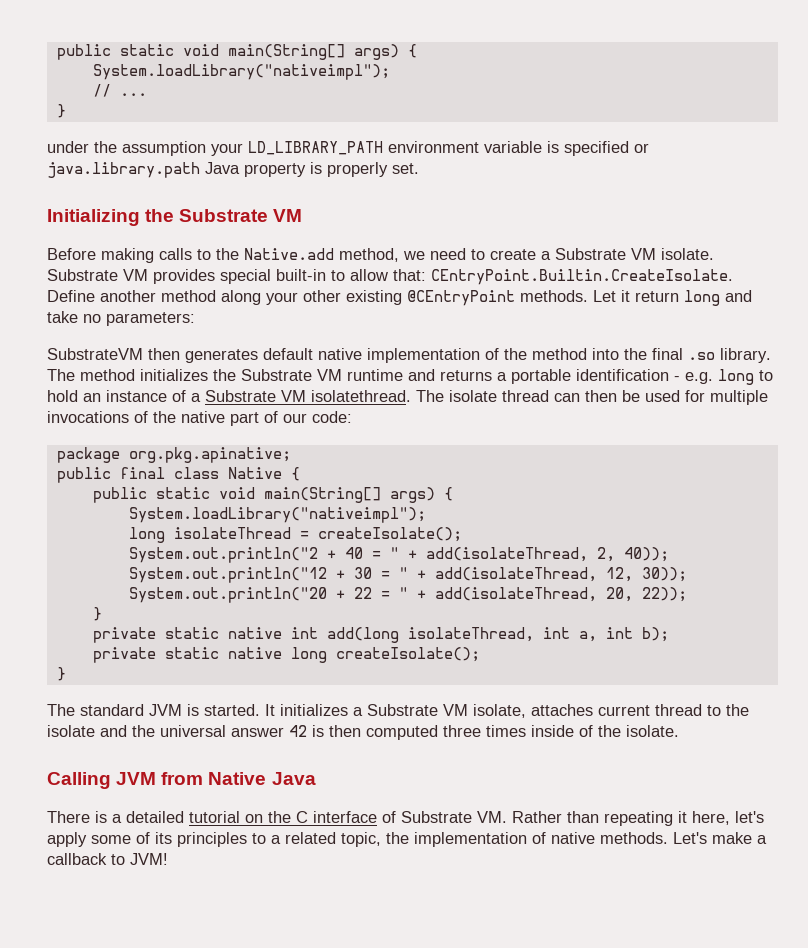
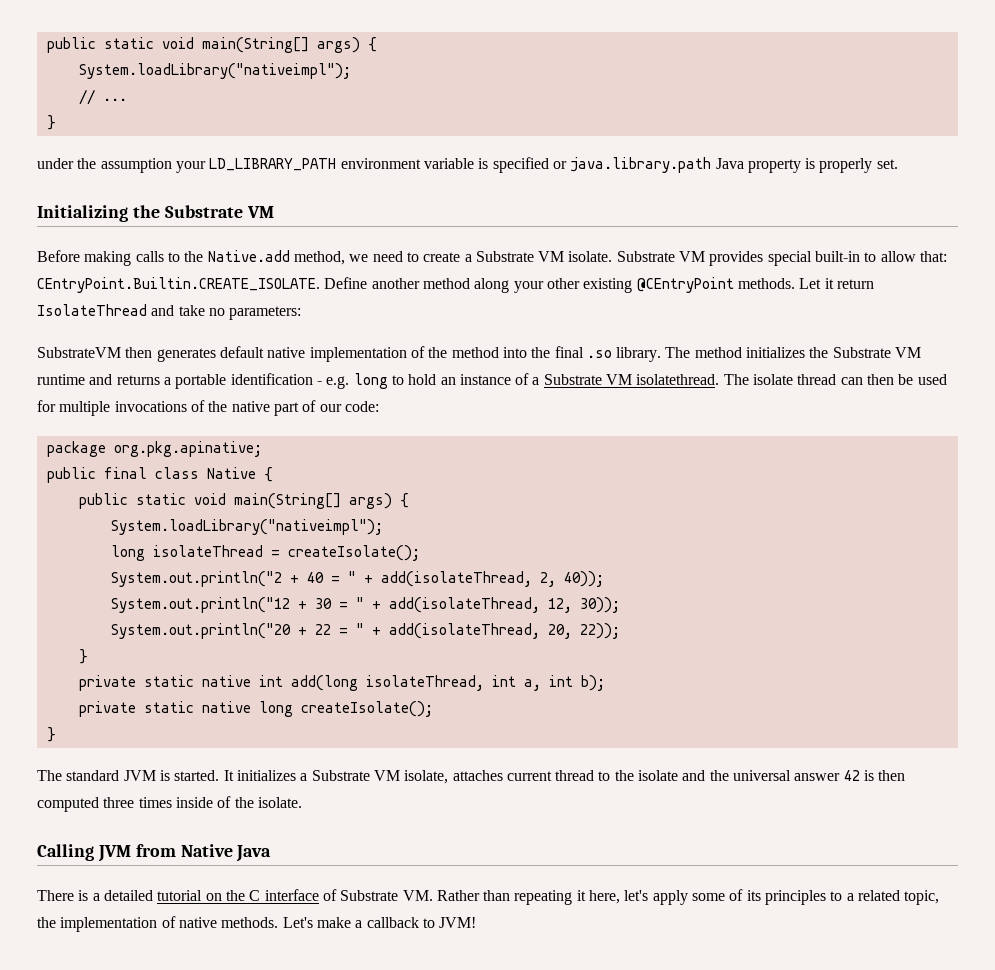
[431,269,733,285] CEntryPoint.Builtin.CreateIsolate. -> [37,277,320,293] CEntryPoint.Builtin.CREATE_ISOLATE.
[684,290,720,306] long -> [37,304,147,316] IsolateThread

